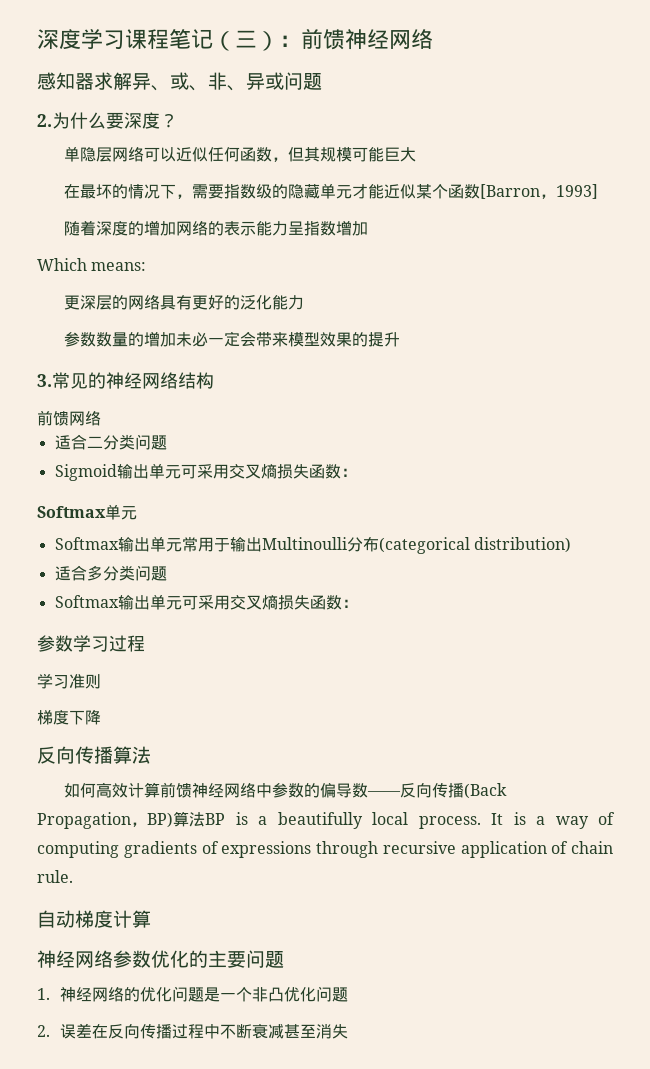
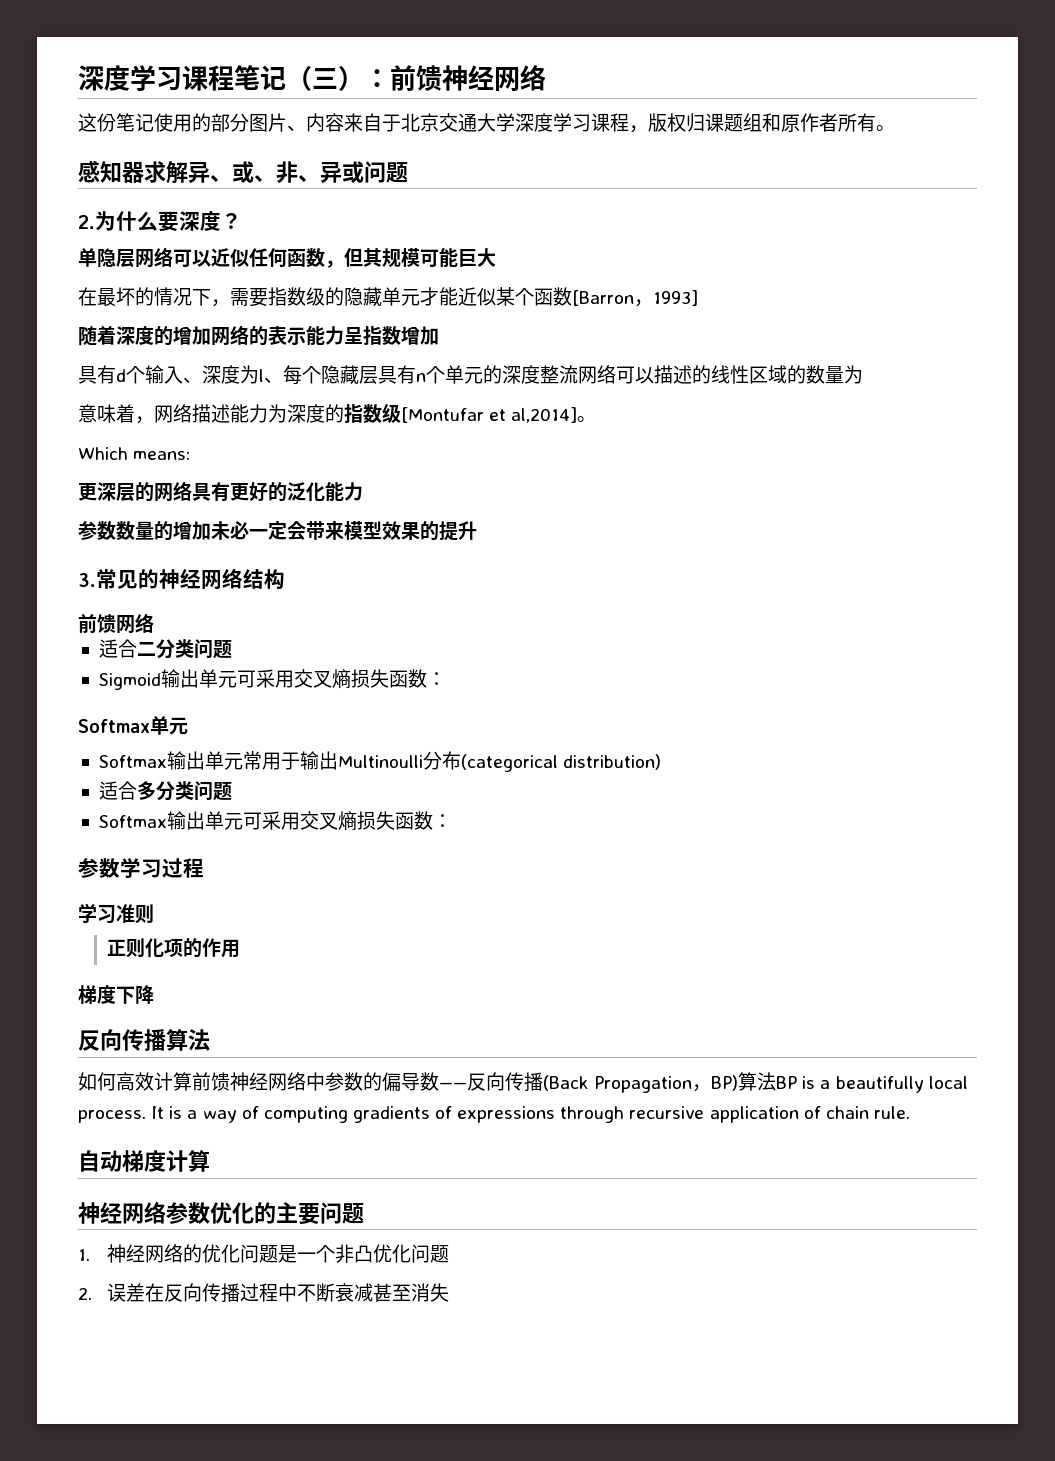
(433, 39) none -> [78,113,895,133] // 这份笔记使用的部分图片、内容来自于北京交通大学深度学习课程，版权归课题组和原作者所有。
(368, 228) none -> [78,365,863,385] [78,403,597,424] // 具有d个输入、深度为l、每个隐藏层具有n个单元的深度整流网络可以描述的线性区域的数量为 // 意味着，网络描述能力为深度的指数级[Montufar et al,2014]。
(101, 681) none -> [107,938,241,958] // 正则化项的作用

